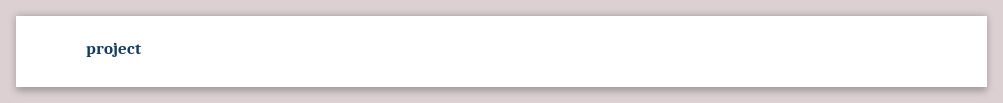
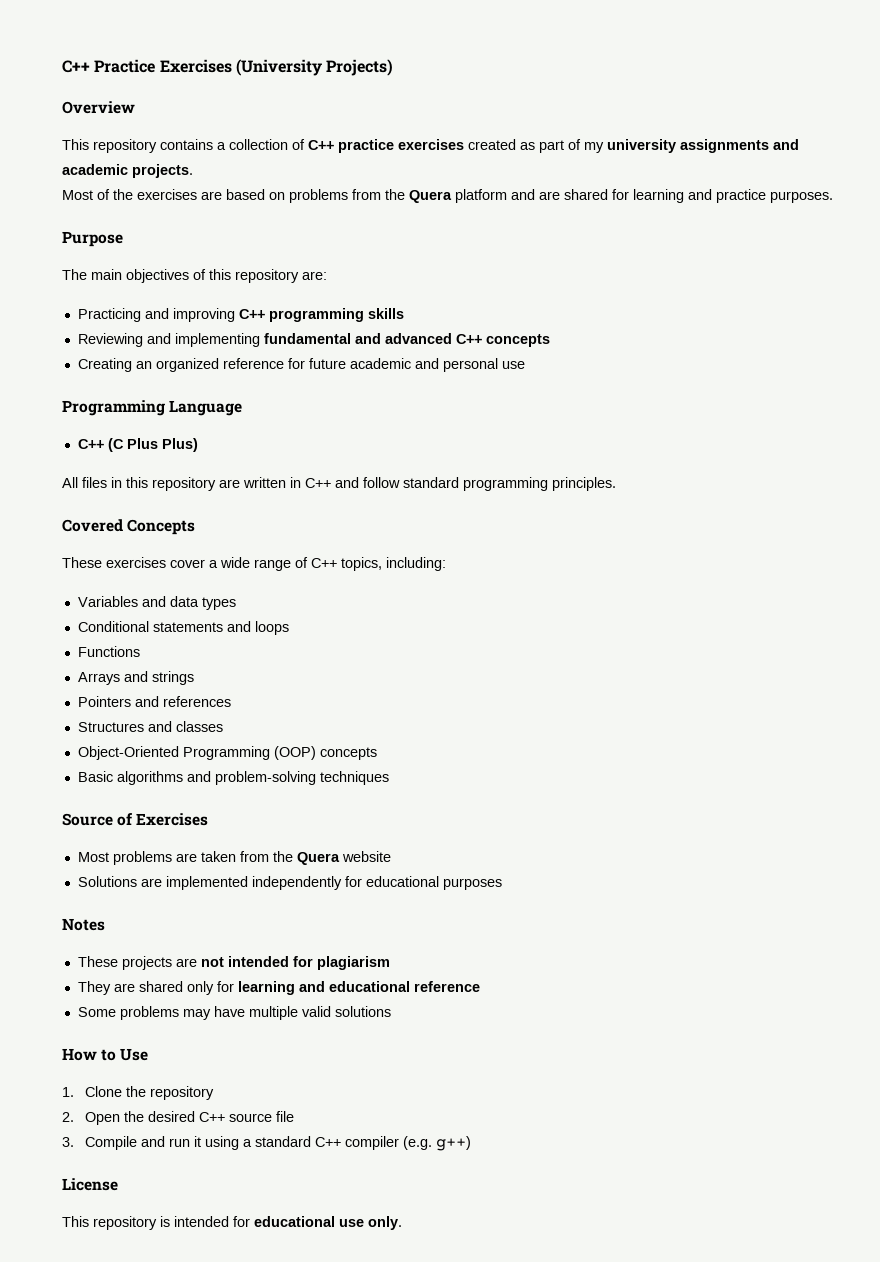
[86,42,142,57] project -> [62,59,394,76] [62,101,135,114] [62,139,799,153] [62,164,193,178] [62,189,833,203] [62,231,123,247] [62,269,327,283] [77,308,404,322] [77,333,550,347] [77,358,525,372] [62,400,243,416] [77,438,198,452] [62,477,616,491] [62,519,196,535] [62,557,446,571] [77,596,236,610] [77,621,289,635] [77,646,140,657] [77,671,194,685] [77,696,231,707] [77,721,223,732] [77,746,377,760] [77,771,389,785] [62,813,209,826] [77,851,391,865] [77,876,502,890] [62,918,105,931] [77,956,390,970] [77,981,480,995] [77,1006,391,1020] [62,1048,149,1061] [62,1086,214,1100] [62,1111,294,1125] [62,1136,471,1151] [62,1178,118,1191] [62,1216,402,1230] C++ Practice Exercises (University Projects) // Overview // This repository contains a collection of C++ practice exercises created as part of my university assignments and academic projects. // Most of the exercises are based on problems from the Quera platform and are shared for learning and practice purposes. // Purpose // The main objectives of this repository are: // Practicing and improving C++ programming skills // Reviewing and implementing fundamental and advanced C++ concepts // Creating an organized reference for future academic and personal use // Programming Language // C++ (C Plus Plus) // All files in this repository are written in C++ and follow standard programming principles. // Covered Concepts // These exercises cover a wide range of C++ topics, including: // Variables and data types // Conditional statements and loops // Functions // Arrays and strings // Pointers and references // Structures and classes // Object-Oriented Programming (OOP) concepts // Basic algorithms and problem-solving techniques // Source of Exercises // Most problems are taken from the Quera website // Solutions are implemented independently for educational purposes // Notes // These projects are not intended for plagiarism // They are shared only for learning and educational reference // Some problems may have multiple valid solutions // How to Use // 1. Clone the repository // 2. Open the desired C++ source file // 3. Compile and run it using a standard C++ compiler (e.g. g++) // License // This repository is intended for educational use only.

